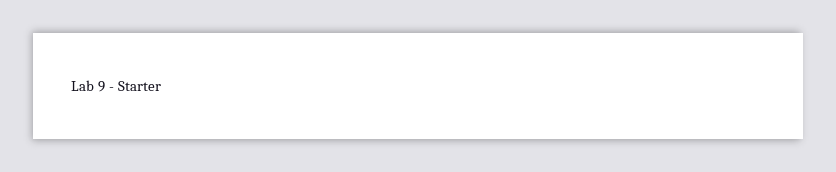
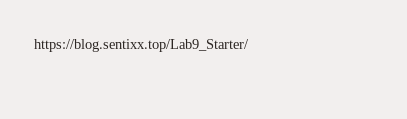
[71,80,161,92] Lab 9 - Starter -> [34,39,249,52] https://blog.sentixx.top/Lab9_Starter/

